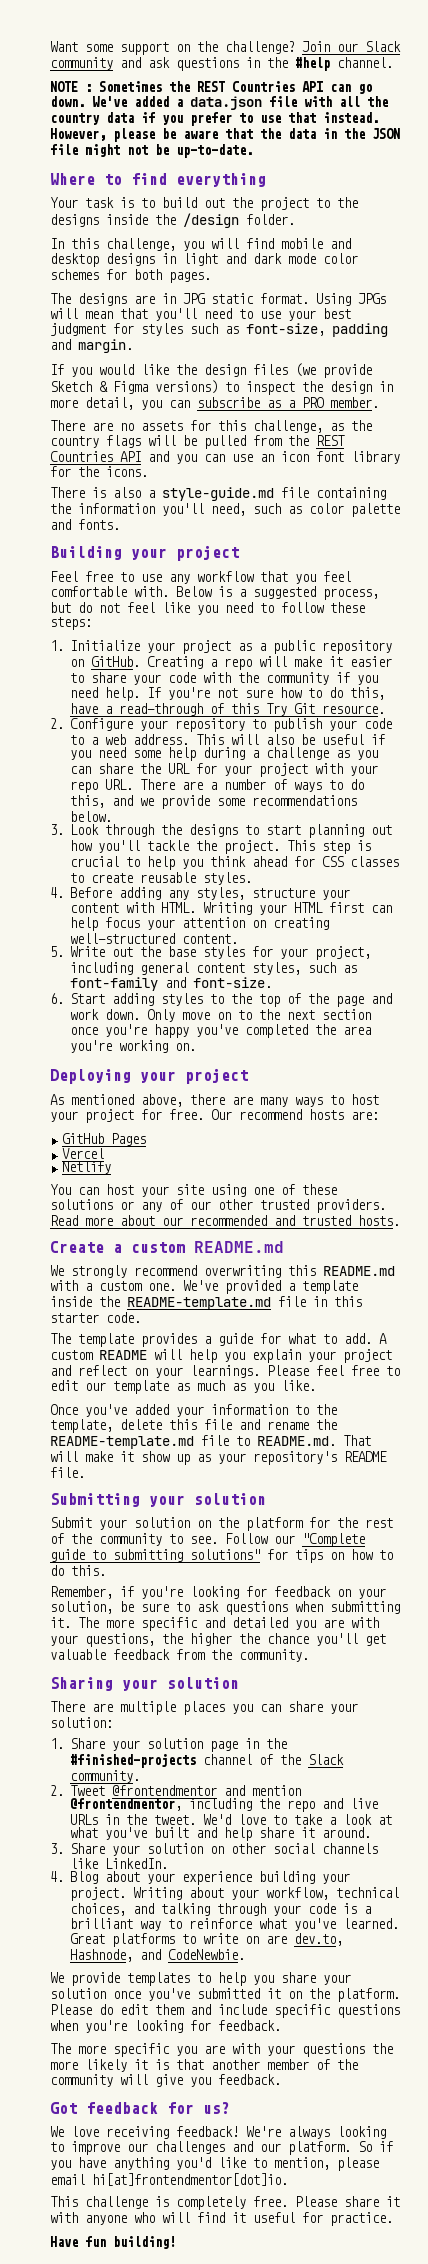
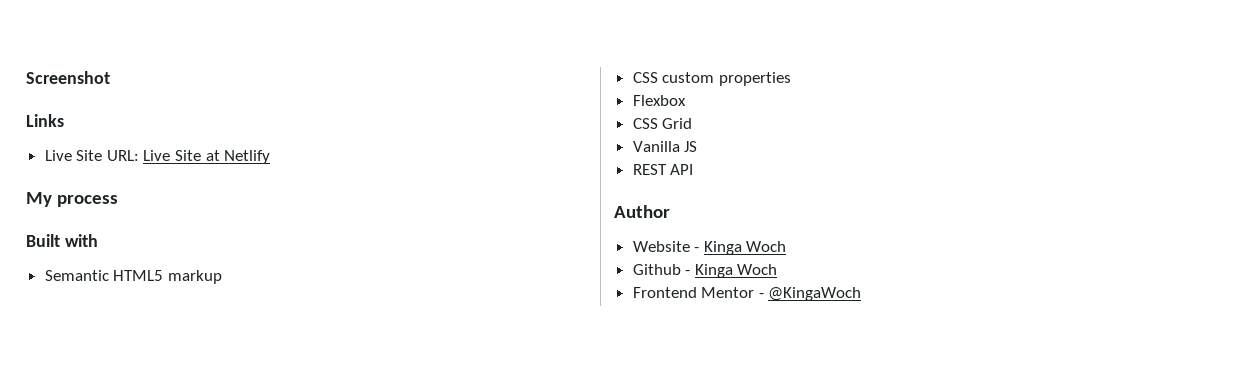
[50,41,401,55] [50,57,393,71] [50,81,372,94] [50,96,388,110] [50,112,379,126] [50,128,400,142] [50,144,253,158] [50,173,266,187] [50,197,358,211] [50,213,295,228] [50,238,351,251] [50,253,358,267] [50,269,211,283] [50,293,386,306] [50,308,351,321] [50,323,388,337] [50,339,133,353] [50,363,372,378] [50,380,393,395] [50,397,379,410] [50,420,372,433] [50,435,345,449] [50,451,400,464] [50,466,148,477] [50,487,386,501] [50,503,400,517] [50,519,120,530] [50,545,239,561] [50,571,351,584] [50,586,379,600] [50,602,365,615] [50,617,92,630] [50,640,393,654] [70,656,393,670] [70,672,379,685] [70,687,386,701] [70,703,386,716] [50,718,393,732] [70,734,386,745] [70,747,379,761] [70,763,379,777] [70,779,365,793] [70,795,358,809] [70,811,113,822] [50,824,393,838] [70,840,372,854] [70,856,400,870] [70,872,253,885] [50,887,351,900] [70,902,393,915] [70,917,330,931] [70,933,239,944] [50,946,372,960] [70,962,358,975] [70,977,273,991] [50,993,393,1007] [70,1009,372,1022] [70,1024,372,1038] [70,1040,197,1053] [50,1068,248,1084] [50,1094,379,1107] [50,1109,379,1123] [62,1133,147,1146] [62,1148,105,1159] [62,1161,112,1174] [50,1184,337,1197] [50,1199,386,1213] [50,1215,400,1226] [50,1241,284,1253] [50,1265,395,1278] [50,1280,358,1294] [50,1296,362,1310] [50,1312,141,1323] [50,1333,387,1347] [50,1349,392,1363] [50,1365,400,1378] [50,1380,316,1394] [50,1404,337,1417] [50,1419,337,1433] [50,1435,371,1449] [50,1451,387,1465] [50,1467,85,1478] [50,1493,266,1507] [50,1517,393,1531] [50,1533,365,1547] [50,1549,393,1563] [50,1565,106,1576] [50,1586,386,1599] [50,1601,400,1615] [50,1617,379,1631] [50,1633,386,1647] [50,1649,309,1662] [50,1677,239,1691] [50,1701,358,1715] [50,1717,113,1728] [50,1738,288,1752] [70,1754,345,1768] [70,1770,141,1783] [50,1785,302,1796] [70,1798,379,1812] [70,1814,393,1825] [70,1827,372,1841] [50,1843,379,1856] [70,1858,169,1869] [50,1871,351,1885] [70,1887,400,1901] [70,1903,372,1916] [70,1918,400,1931] [70,1933,344,1947] [70,1949,246,1962] [50,1972,351,1986] [50,1988,400,2002] [50,2004,400,2018] [50,2020,281,2033] [50,2043,393,2057] [50,2059,358,2072] [50,2074,281,2087] [50,2102,230,2114] [50,2126,386,2139] [50,2141,393,2155] [50,2157,379,2171] [50,2173,288,2186] [50,2196,400,2210] [50,2212,393,2226] [50,2236,176,2249] Want some support on the challenge? Join our Slack community and ask questions in the #help channel. // NOTE : Sometimes the REST Countries API can go down. We've added a data.json file with all the country data if you prefer to use that instead. However, please be aware that the data in the JSON file might not be up-to-date. // Where to find everything // Your task is to build out the project to the designs inside the /design folder. // In this challenge, you will find mobile and desktop designs in light and dark mode color schemes for both pages. // The designs are in JPG static format. Using JPGs will mean that you'll need to use your best judgment for styles such as font-size, padding and margin. // If you would like the design files (we provide Sketch & Figma versions) to inspect the design in more detail, you can subscribe as a PRO member. // There are no assets for this challenge, as the country flags will be pulled from the REST Countries API and you can use an icon font library for the icons. // There is also a style-guide.md file containing the information you'll need, such as color palette and fonts. // Building your project // Feel free to use any workflow that you feel comfortable with. Below is a suggested process, but do not feel like you need to follow these steps: // 1. Initialize your project as a public repository on GitHub. Creating a repo will make it easier to share your code with the community if you need help. If you're not sure how to do this, have a read-through of this Try Git resource. // 2. Configure your repository to publish your code to a web address. This will also be useful if you need some help during a challenge as you can share the URL for your project with your repo URL. There are a number of ways to do this, and we provide some recommendations below. // 3. Look through the designs to start planning out how you'll tackle the project. This step is crucial to help you think ahead for CSS classes to create reusable styles. // 4. Before adding any styles, structure your content with HTML. Writing your HTML first can help focus your attention on creating well-structured content. // 5. Write out the base styles for your project, including general content styles, such as font-family and font-size. // 6. Start adding styles to the top of the page and work down. Only move on to the next section once you're happy you've completed the area you're working on. // Deploying your project // As mentioned above, there are many ways to host your project for free. Our recommend hosts are: // GitHub Pages // Vercel // Netlify // You can host your site using one of these solutions or any of our other trusted providers. Read more about our recommended and trusted hosts. // Create a custom README.md // We strongly recommend overwriting this README.md with a custom one. We've provided a template inside the README-template.md file in this starter code. // The template provides a guide for what to add. A custom README will help you explain your project and reflect on your learnings. Please feel free to edit our template as much as you like. // Once you've added your information to the template, delete this file and rename the README-template.md file to README.md. That will make it show up as your repository's README file. // Submitting your solution // Submit your solution on the platform for the rest of the community to see. Follow our "Complete guide to submitting solutions" for tips on how to do this. // Remember, if you're looking for feedback on your solution, be sure to ask questions when submitting it. The more specific and detailed you are with your questions, the higher the chance you'll get valuable feedback from the community. // Sharing your solution // There are multiple places you can share your solution: // 1. Share your solution page in the #finished-projects channel of the Slack community. // 2. Tweet @frontendmentor and mention @frontendmentor, including the repo and live URLs in the tweet. We'd love to take a look at what you've built and help share it around. // 3. Share your solution on other social channels like LinkedIn. // 4. Blog about your experience building your project. Writing about your workflow, technical choices, and talking through your code is a brilliant way to reinforce what you've learned. Great platforms to write on are dev.to, Hashnode, and CodeNewbie. // We provide templates to help you share your solution once you've submitted it on the platform. Please do edit them and include specific questions when you're looking for feedback. // The more specific you are with your questions the more likely it is that another member of the community will give you feedback. // Got feedback for us? // We love receiving feedback! We're always looking to improve our challenges and our platform. So if you have anything you'd like to mention, please email hi[at]frontendmentor[dot]io. // This challenge is completely free. Please share it with anyone who will find it useful for practice. // Have fun building! -> [26,71,110,84] [26,114,64,127] [44,150,271,164] [26,192,118,207] [26,234,98,247] [44,270,222,284] [632,72,791,86] [632,95,686,106] [632,118,693,129] [632,141,698,152] [632,164,694,175] [614,205,670,218] [632,241,787,255] [632,264,778,278] [632,287,862,301] Screenshot // Links // Live Site URL: Live Site at Netlify // My process // Built with // Semantic HTML5 markup // CSS custom properties // Flexbox // CSS Grid // Vanilla JS // REST API // Author // Website - Kinga Woch // Github - Kinga Woch // Frontend Mentor - @KingaWoch

